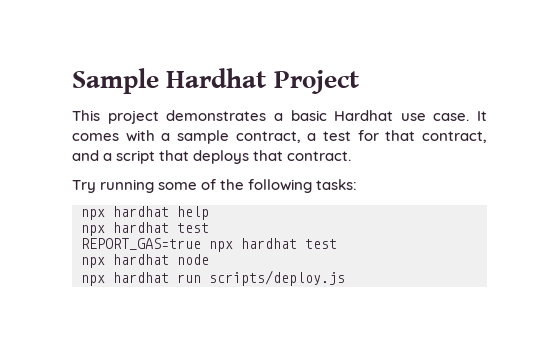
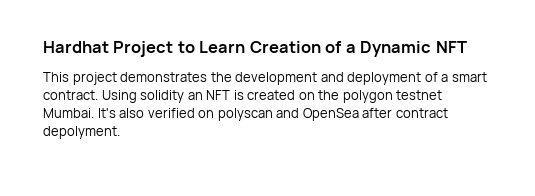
[72,68,159,94] Sample -> (43, 47) none
[72,110,487,124] [72,130,488,144] [72,150,352,164] [72,179,358,193] [81,206,209,220] [81,222,209,236] [81,238,337,252] [81,254,209,268] [81,270,345,286] // This project demonstrates a basic Hardhat use case. It comes with a sample contract, a test for that contract, and a script that deploys that contract. // Try running some of the following tasks: // npx hardhat help // npx hardhat test // REPORT_GAS=true npx hardhat test // npx hardhat node // npx hardhat run scripts/deploy.js -> [177,41,467,57] [43,72,487,85] [43,90,443,103] [43,108,448,121] [43,126,120,139] to Learn Creation of a Dynamic NFT // This project demonstrates the development and deployment of a smart contract. Using solidity an NFT is created on the polygon testnet Mumbai. It's also verified on polyscan and OpenSea after contract depolyment.

